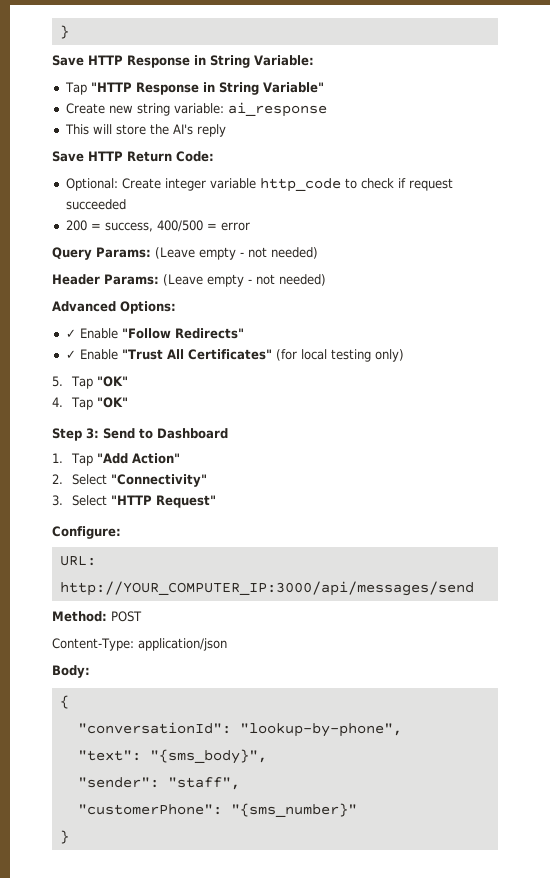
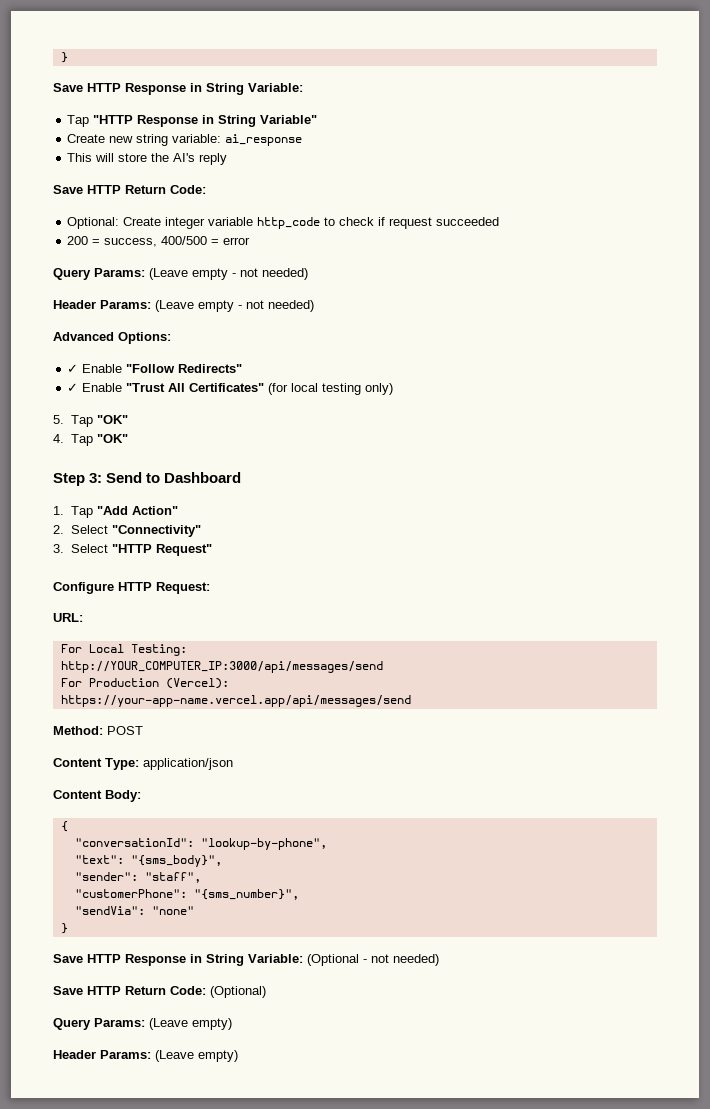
[52,526,121,539] [59,555,96,566] [59,581,474,596] Configure: // URL: http://YOUR_COMPUTER_IP:3000/api/messages/send -> [53,582,210,594] [53,613,83,622] [60,644,187,656] [60,661,383,673] [60,678,229,689] [60,695,411,707] Configure HTTP Request: // URL: // For Local Testing: // http://YOUR_COMPUTER_IP:3000/api/messages/send // For Production (Vercel): // https://your-app-name.vercel.app/api/messages/send
[52,638,134,651] Content-Type: -> [53,758,139,770] Content Type:
(227, 644) none -> [53,790,102,799] Content
[230,803,357,817] [59,830,69,844] "{sms_number}" // } -> [193,889,299,900] [74,906,194,915] [60,923,68,934] [53,954,439,966] [53,986,266,998] [53,1018,232,1030] [53,1050,238,1062] "{sms_number}", // "sendVia": "none" // } // Save HTTP Response in String Variable: (Optional - not needed) // Save HTTP Return Code: (Optional) // Query Params: (Leave empty) // Header Params: (Leave empty)

